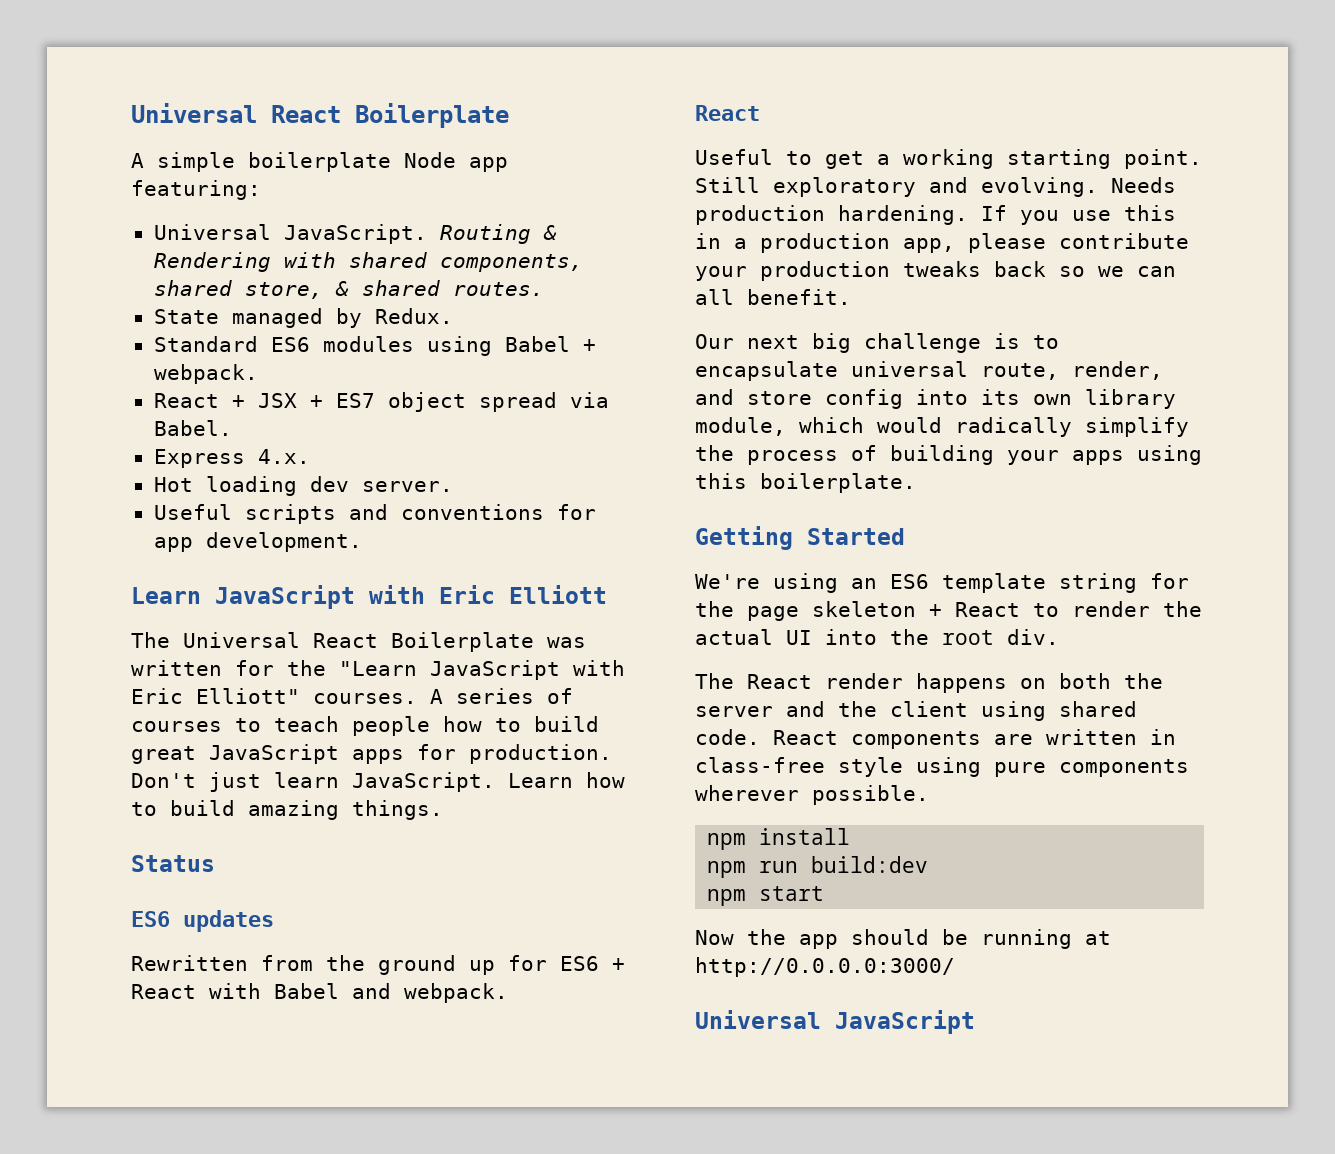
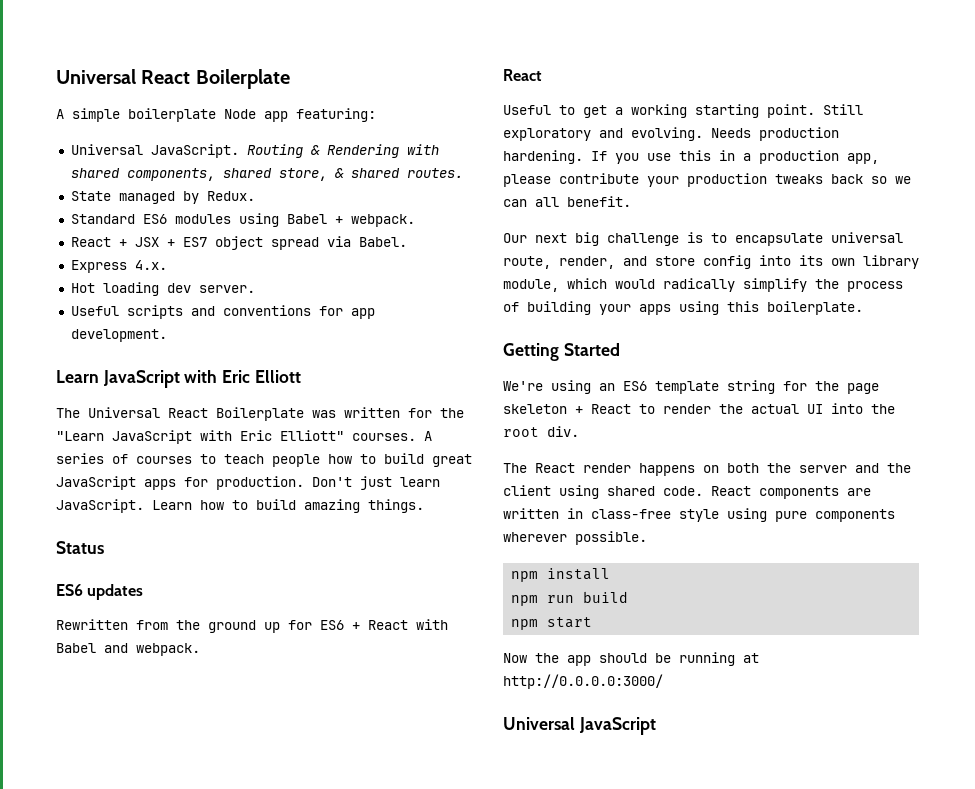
[811,856,929,873] build:dev -> [583,591,629,603] build

